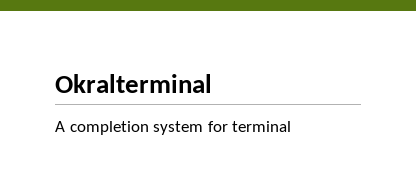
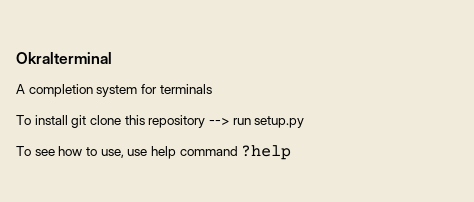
[232,121,292,132] terminal -> [159,84,212,94] [16,115,305,128] [16,145,292,160] terminals // To install git clone this repository --> run setup.py // To see how to use, use help command ?help

